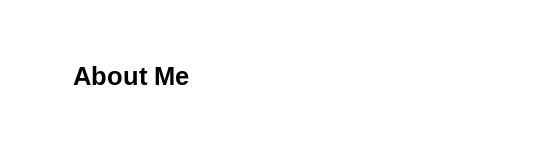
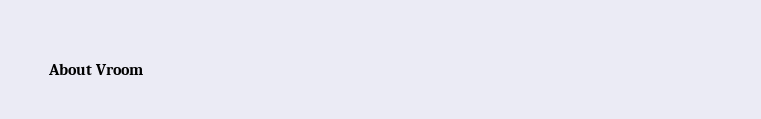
[154,67,189,85] Me -> [95,64,144,75] Vroom

